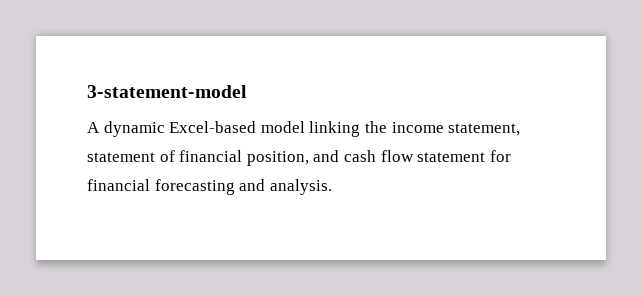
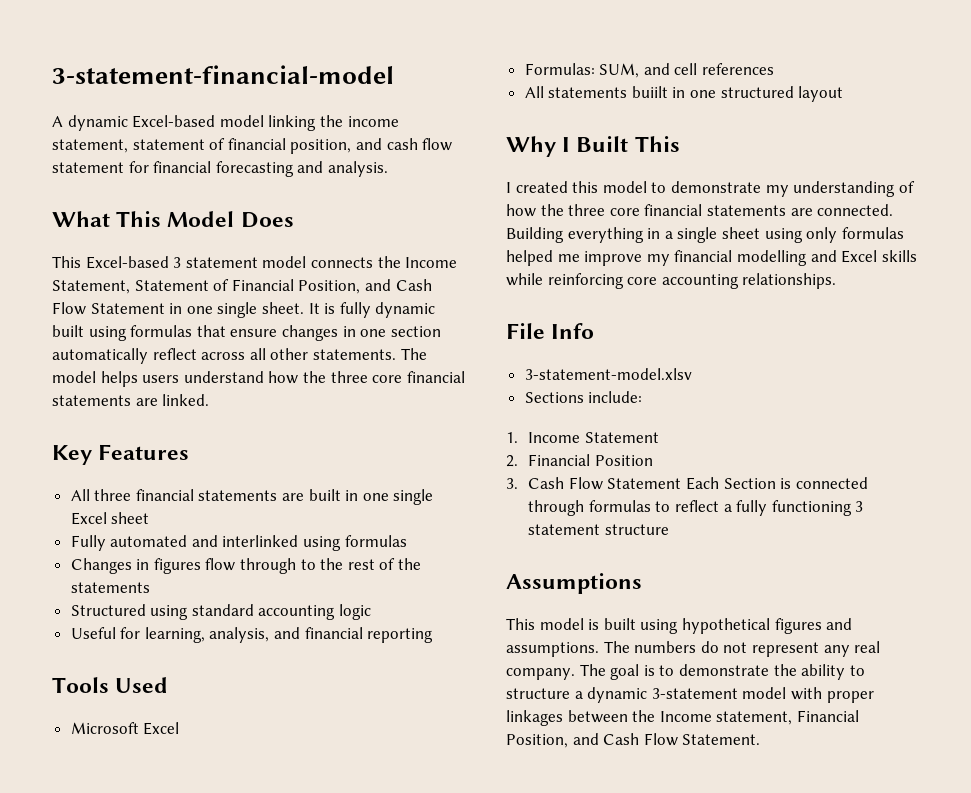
[87,85,247,98] 3-statement-model -> [52,65,394,84] 3-statement-financial-model
(332, 187) none -> [52,211,294,228] [52,256,458,269] [52,279,432,294] [52,302,436,318] [52,325,441,341] [52,348,427,364] [52,371,465,387] [52,394,210,406] [52,444,190,465] [70,489,434,505] [70,512,150,525] [70,535,407,551] [70,558,422,574] [70,582,150,593] [70,604,372,620] [70,627,434,643] [52,677,169,693] [70,722,180,735] [524,63,775,78] [524,86,844,102] [506,136,680,157] [506,181,915,197] [506,204,894,217] [506,227,904,243] [506,250,917,266] [506,273,837,289] [506,323,595,339] [524,368,692,380] [524,391,643,403] [506,432,659,443] [506,454,653,467] [506,477,868,490] [528,500,864,516] [528,524,669,535] [506,573,642,594] [506,618,853,634] [506,641,881,657] [506,664,865,680] [506,687,874,703] [506,710,859,726] [506,733,761,748] // What This Model Does // This Excel-based 3 statement model connects the Income Statement, Statement of Financial Position, and Cash Flow Statement in one single sheet. It is fully dynamic built using formulas that ensure changes in one section automatically reflect across all other statements. The model helps users understand how the three core financial statements are linked. // Key Features // All three financial statements are built in one single Excel sheet // Fully automated and interlinked using formulas // Changes in figures flow through to the rest of the statements // Structured using standard accounting logic // Useful for learning, analysis, and financial reporting // Tools Used // Microsoft Excel // Formulas: SUM, and cell references // All statements buiilt in one structured layout // Why I Built This // I created this model to demonstrate my understanding of how the three core financial statements are connected. Building everything in a single sheet using only formulas helped me improve my financial modelling and Excel skills while reinforcing core accounting relationships. // File Info // 3-statement-model.xlsv // Sections include: // 1. Income Statement // 2. Financial Position // 3. Cash Flow Statement Each Section is connected through formulas to reflect a fully functioning 3 statement structure // Assumptions // This model is built using hypothetical figures and assumptions. The numbers do not represent any real company. The goal is to demonstrate the ability to structure a dynamic 3-statement model with proper linkages between the Income statement, Financial Position, and Cash Flow Statement.

